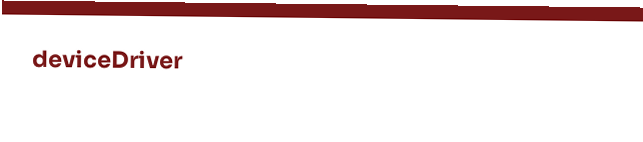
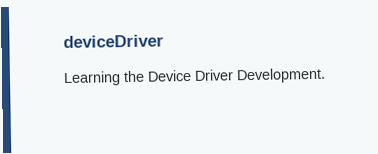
(184, 59) none -> [63,67,326,87] // Learning the Device Driver Development.

